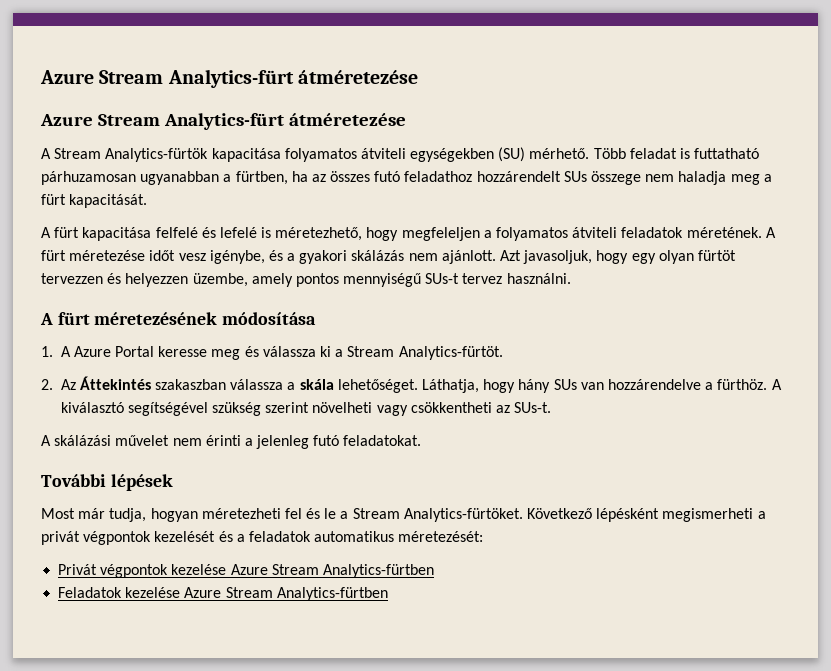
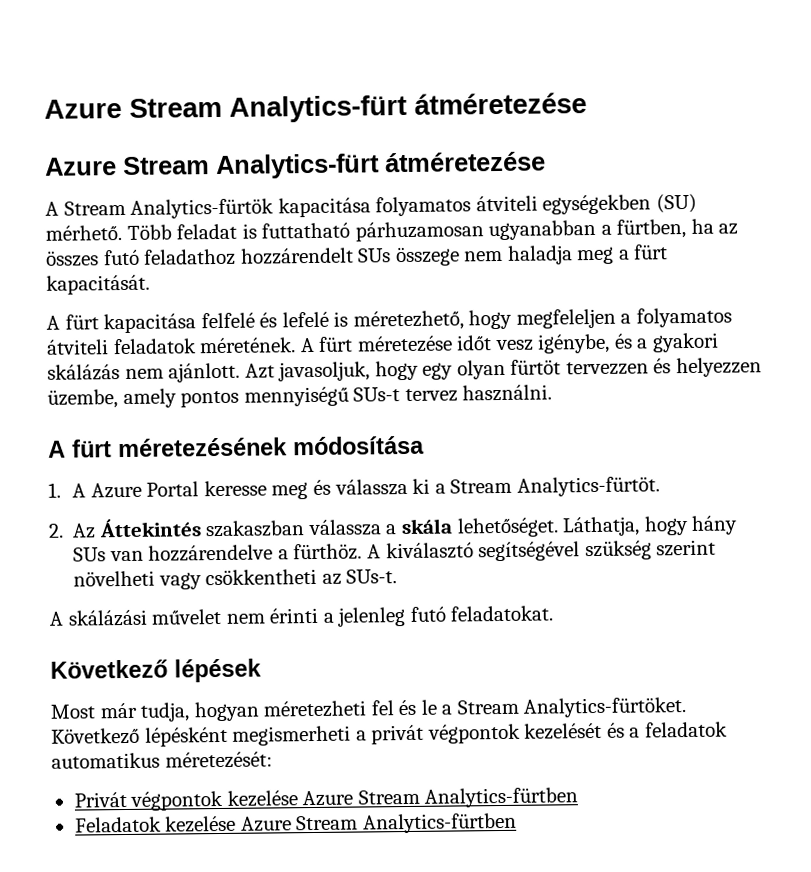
[41,474,106,487] További -> [50,659,168,679] Következő

